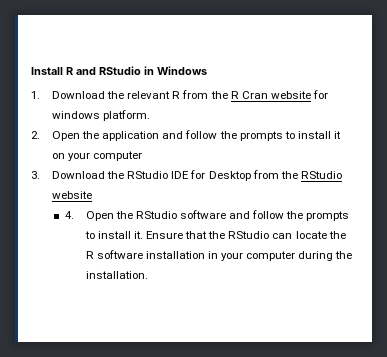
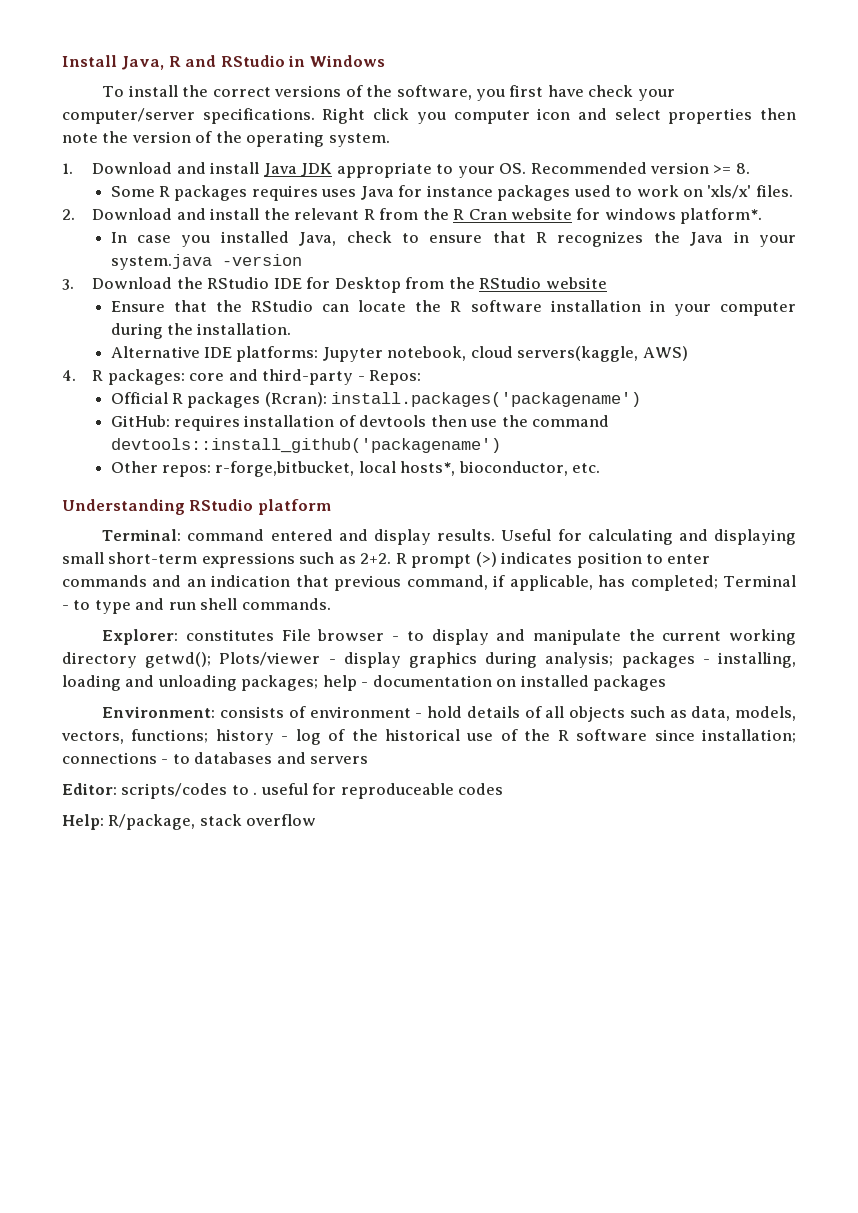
(63, 71) none -> [121,56,165,70] Java,
[31,91,106,99] 1. Download -> [102,85,675,101] [62,108,797,124] [62,131,390,147] [62,162,750,178] [110,185,793,201] [62,208,260,220] To install the correct versions of the software, you first have check your computer/server specifications. Right click you computer icon and select properties then note the version of the operating system. // 1. Download and install Java JDK appropriate to your OS. Recommended version >= 8. // Some R packages requires uses Java for instance packages used to work on 'xls/x' files. // 2. Download and install
[103,110,151,121] [31,130,341,141] [52,151,143,161] platform. // 2. Open the application and follow the prompts to install it on your computer -> [680,208,763,224] [110,231,797,247] [110,254,302,270] platform*. // In case you installed Java, check to ensure that R recognizes the Java in your system.java -version
[64,210,350,221] [84,231,143,239] 4. Open the RStudio software and follow the prompts to install it. -> (607, 283) none
(148, 275) none -> [110,346,688,362] [62,369,422,385] [110,392,642,408] [110,415,610,431] [110,438,501,453] [110,461,601,477] [62,499,331,515] [102,529,796,545] [62,552,711,568] [62,575,797,591] [62,598,331,614] [102,629,796,645] [62,652,796,668] [62,675,667,691] [102,706,797,722] [61,729,797,745] [62,752,369,764] [62,783,504,799] [62,814,317,830] // Alternative IDE platforms: Jupyter notebook, cloud servers(kaggle, AWS) // 4. R packages: core and third-party - Repos: // Official R packages (Rcran): install.packages('packagename') // GitHub: requires installation of devtools then use the command devtools::install_github('packagename') // Other repos: r-forge,bitbucket, local hosts*, bioconductor, etc. // Understanding RStudio platform // Terminal: command entered and display results. Useful for calculating and displaying small short-term expressions such as 2+2. R prompt (>) indicates position to enter commands and an indication that previous command, if applicable, has completed; Terminal - to type and run shell commands. // Explorer: constitutes File browser - to display and manipulate the current working directory getwd(); Plots/viewer - display graphics during analysis; packages - installing, loading and unloading packages; help - documentation on installed packages // Environment: consists of environment - hold details of all objects such as data, models, vectors, functions; history - log of the historical use of the R software since installation; connections - to databases and servers // Editor: scripts/codes to . useful for reproduceable codes // Help: R/package, stack overflow

